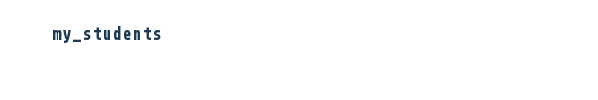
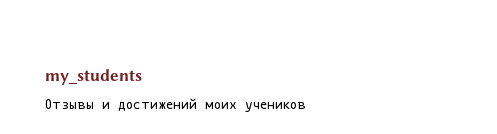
(162, 34) none -> [45,98,306,112] // Отзывы и достижений моих учеников

